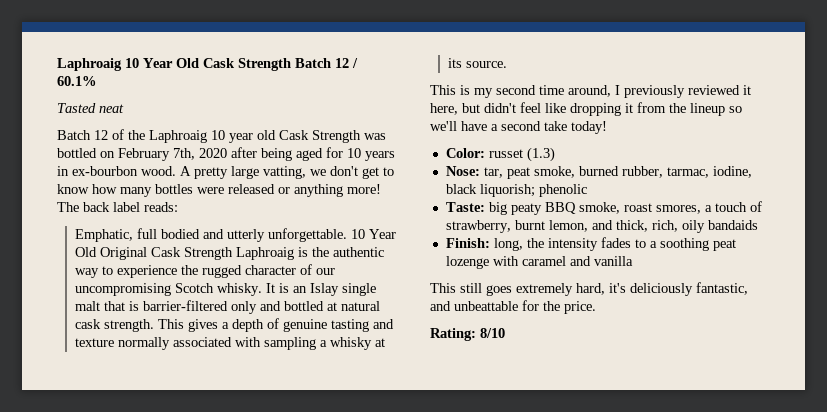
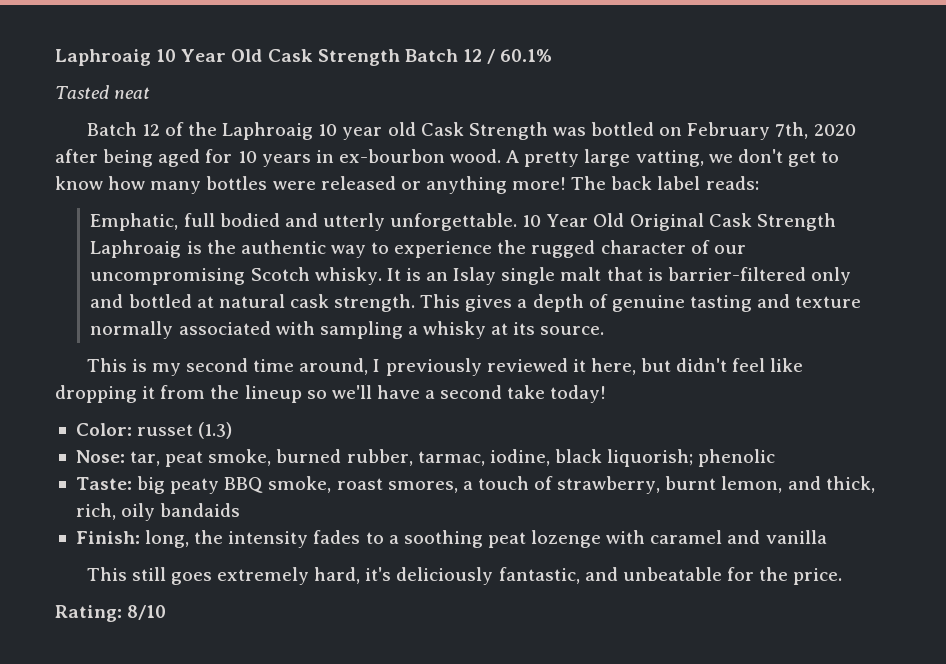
[454,301,518,311] unbeattable -> [622,567,722,581] unbeatable

